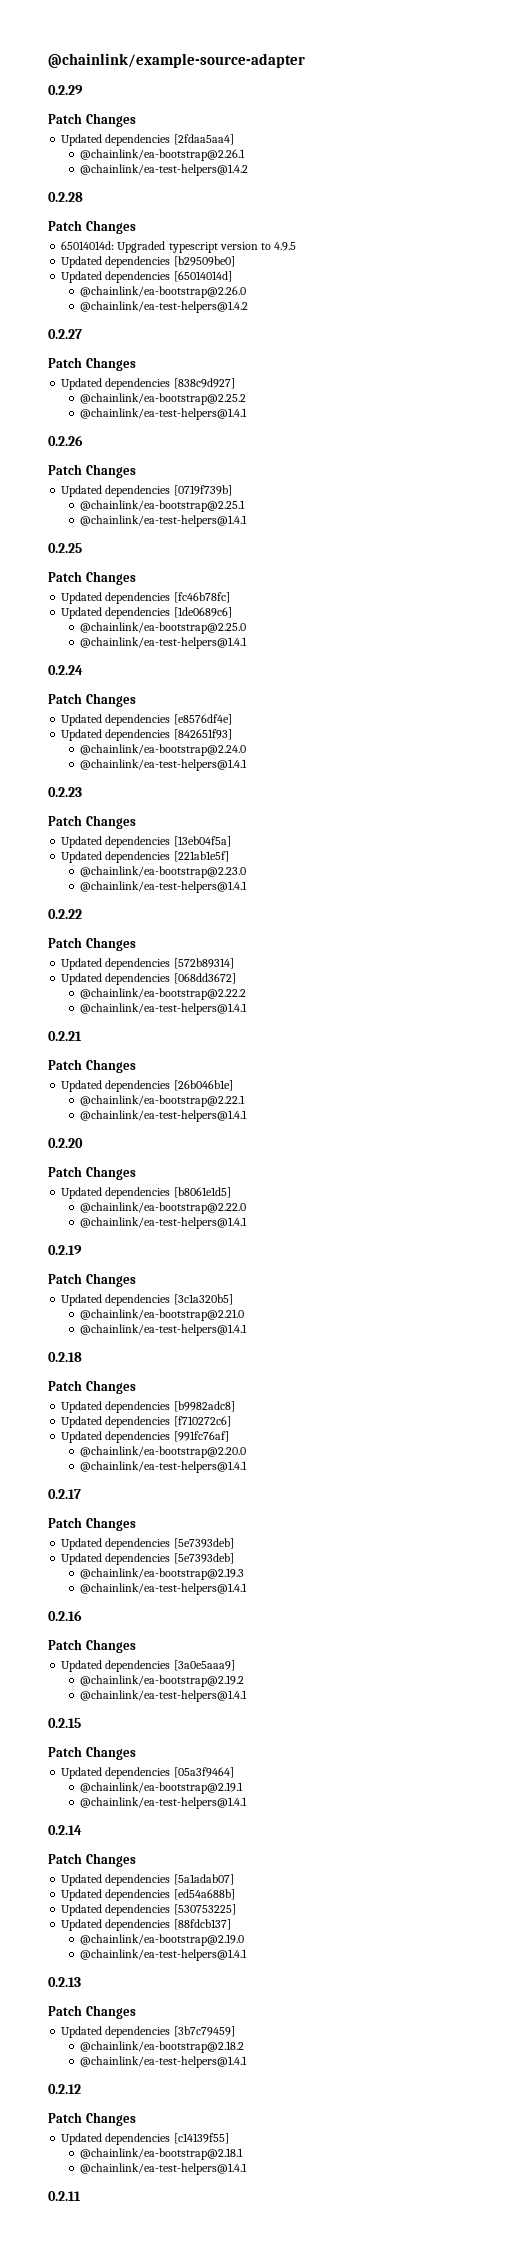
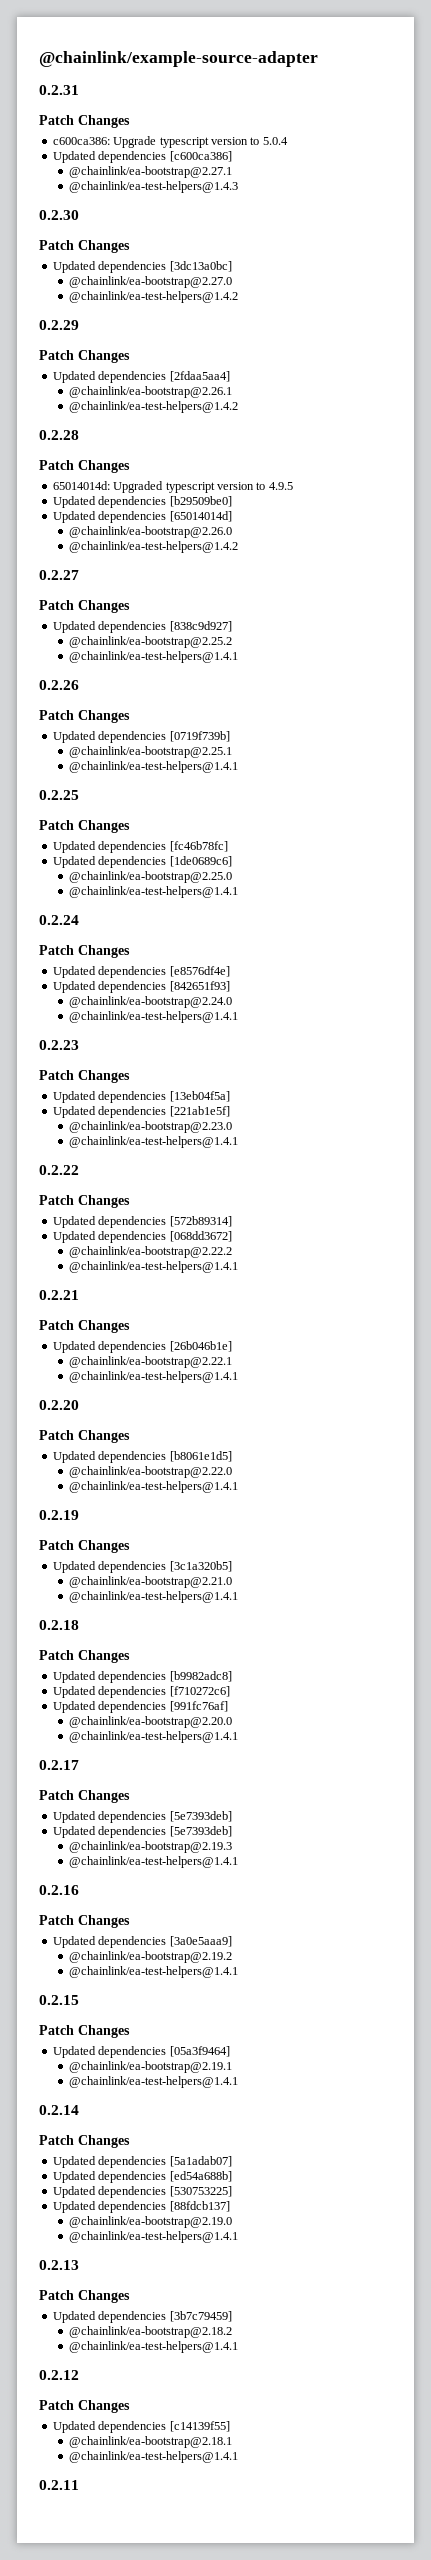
(305, 60) none -> [39,85,79,95] [39,115,130,128] [52,136,288,148] [52,151,232,163] [69,166,233,178] [69,181,239,193] [39,210,79,220] [39,240,130,253] [52,261,232,273] [69,276,233,288] [69,291,239,303] // 0.2.31 // Patch Changes // c600ca386: Upgrade typescript version to 5.0.4 // Updated dependencies [c600ca386] // @chainlink/ea-bootstrap@2.27.1 // @chainlink/ea-test-helpers@1.4.3 // 0.2.30 // Patch Changes // Updated dependencies [3dc13a0bc] // @chainlink/ea-bootstrap@2.27.0 // @chainlink/ea-test-helpers@1.4.2

